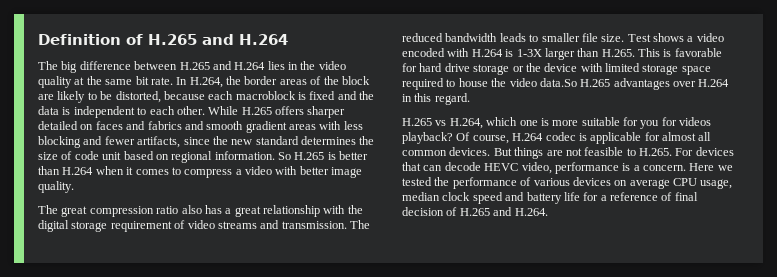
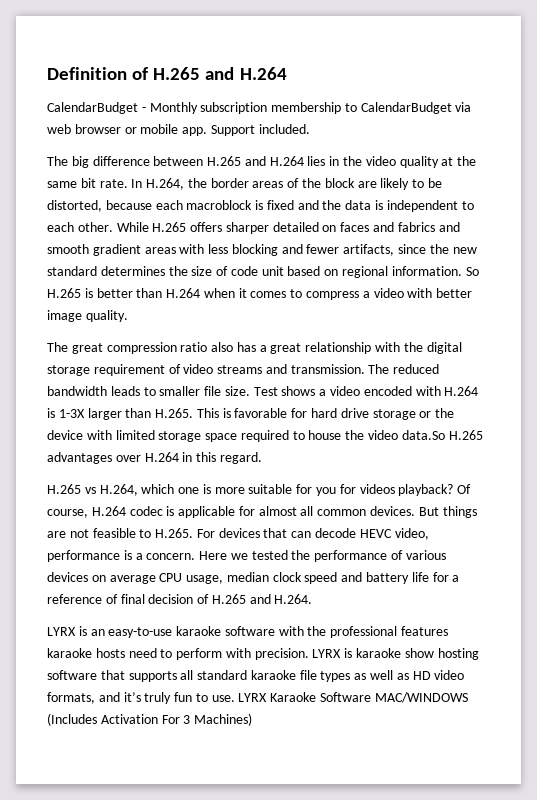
(288, 39) none -> [47,102,472,114] [47,124,310,136] // CalendarBudget - Monthly subscription membership to CalendarBudget via web browser or mobile app. Support included.
(548, 212) none -> [47,626,449,638] [47,648,479,660] [47,670,465,682] [47,692,468,704] [47,713,253,726] // LYRX is an easy-to-use karaoke software with the professional features karaoke hosts need to perform with precision. LYRX is karaoke show hosting software that supports all standard karaoke file types as well as HD video formats, and it’s truly fun to use. LYRX Karaoke Software MAC/WINDOWS (Includes Activation For 3 Machines)

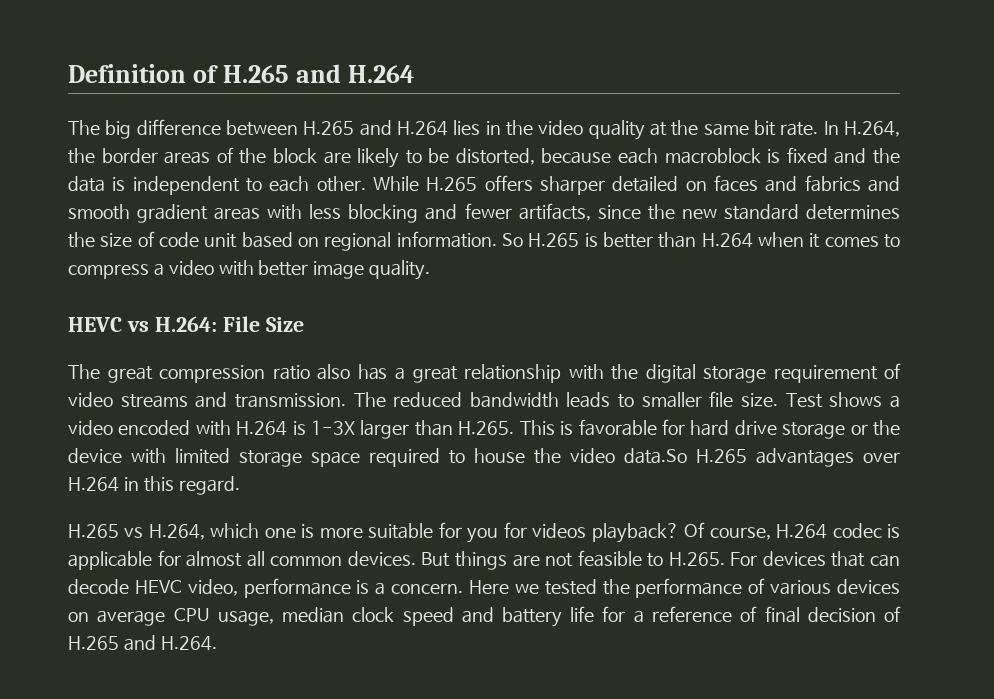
[47,102,472,114] [47,124,310,136] // CalendarBudget - Monthly subscription membership to CalendarBudget via web browser or mobile app. Support included. -> (414, 74) none
(128, 316) none -> [68,316,304,332] // HEVC vs H.264: File Size
[47,626,449,638] [47,648,479,660] [47,670,465,682] [47,692,468,704] [47,713,253,726] // LYRX is an easy-to-use karaoke software with the professional features karaoke hosts need to perform with precision. LYRX is karaoke show hosting software that supports all standard karaoke file types as well as HD video formats, and it’s truly fun to use. LYRX Karaoke Software MAC/WINDOWS (Includes Activation For 3 Machines) -> (217, 643) none

